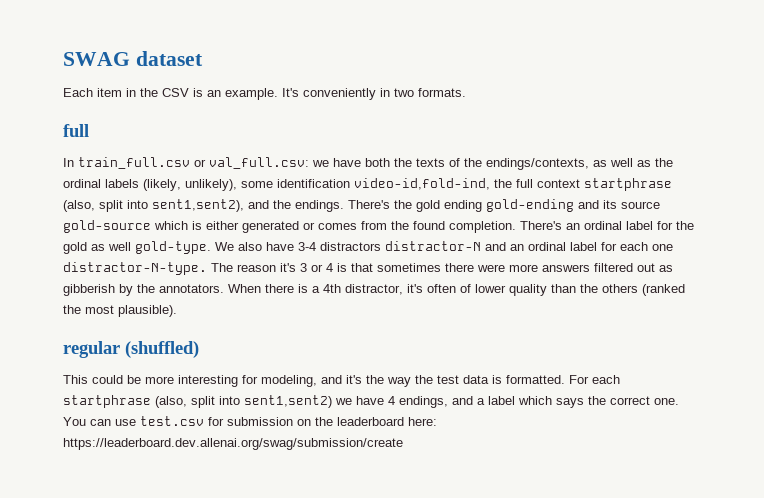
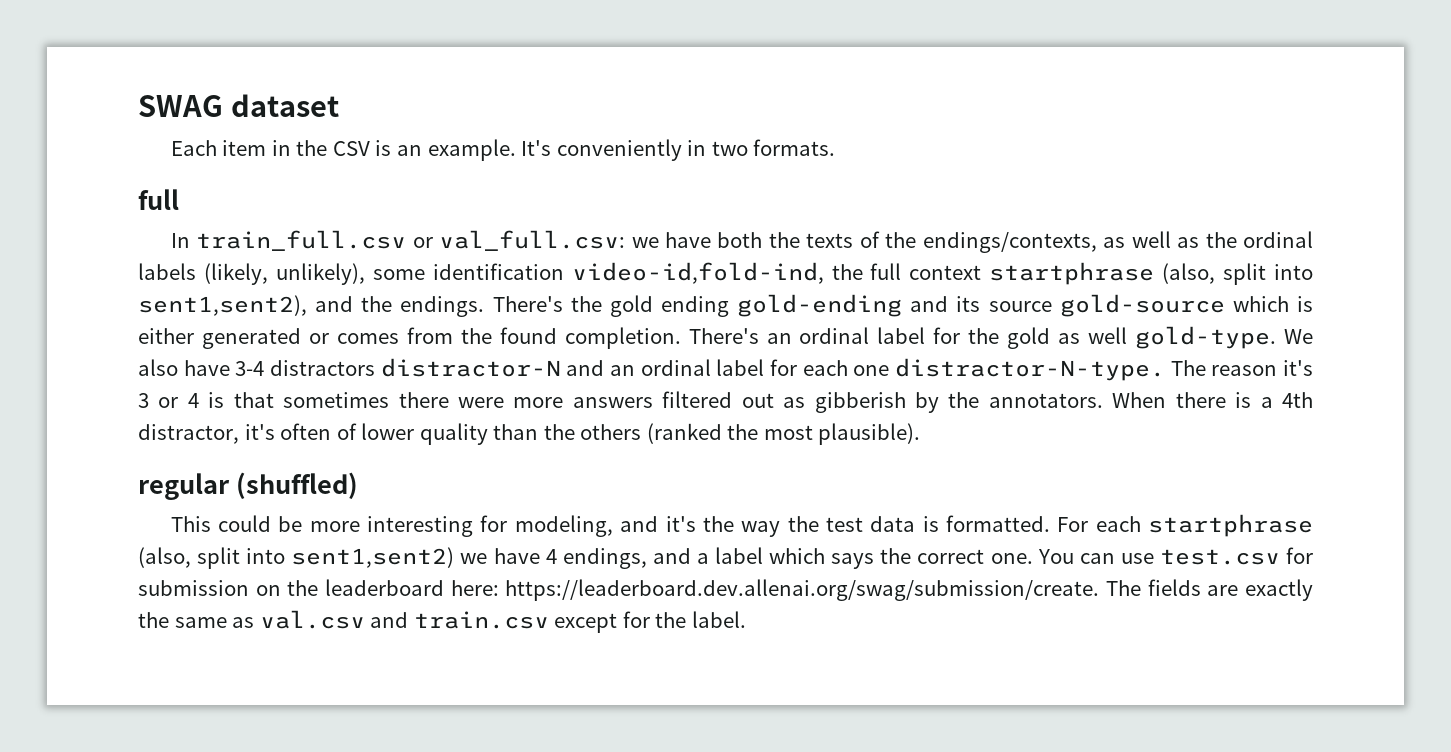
[63,438,403,450] https://leaderboard.dev.allenai.org/swag/submission/create -> [505,579,1313,601] [138,610,746,633] https://leaderboard.dev.allenai.org/swag/submission/create. The fields are exactly the same as val.csv and train.csv except for the label.

